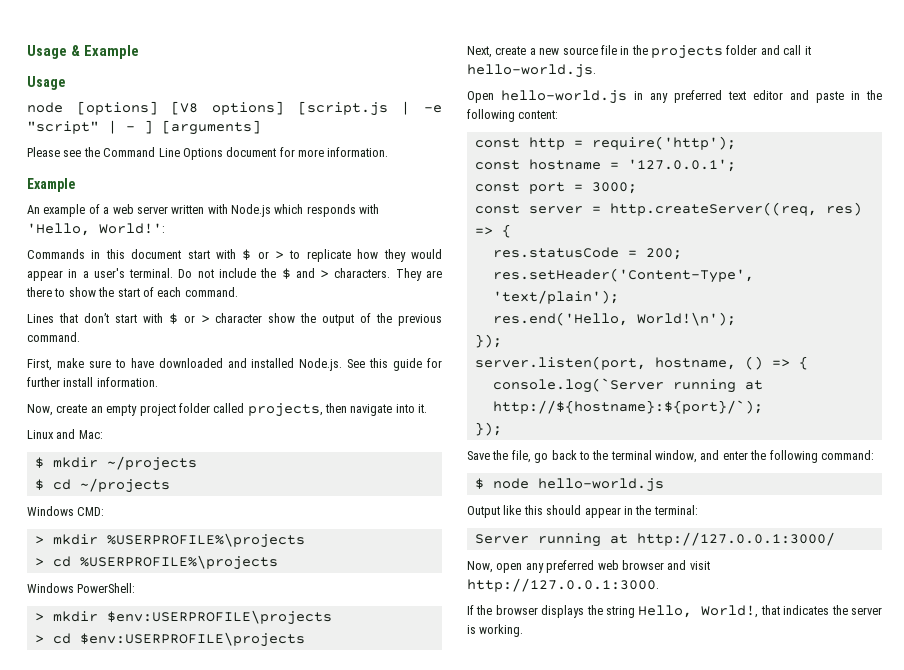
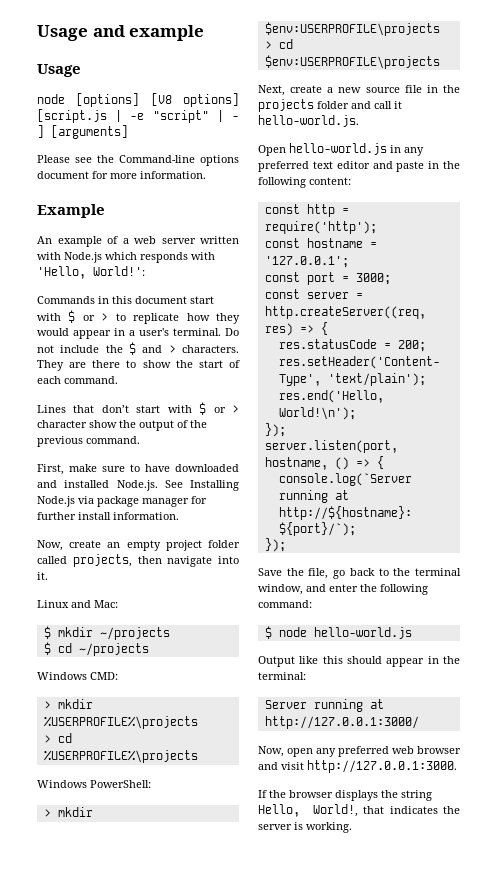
[27,45,139,59] Usage & Example -> [37,25,205,41] Usage and example
[103,147,223,160] Command Line Options -> [119,155,239,166] Command-line options
[369,358,423,371] this guide -> [190,480,239,491] [37,496,189,507] Installing Node.js via package manager

